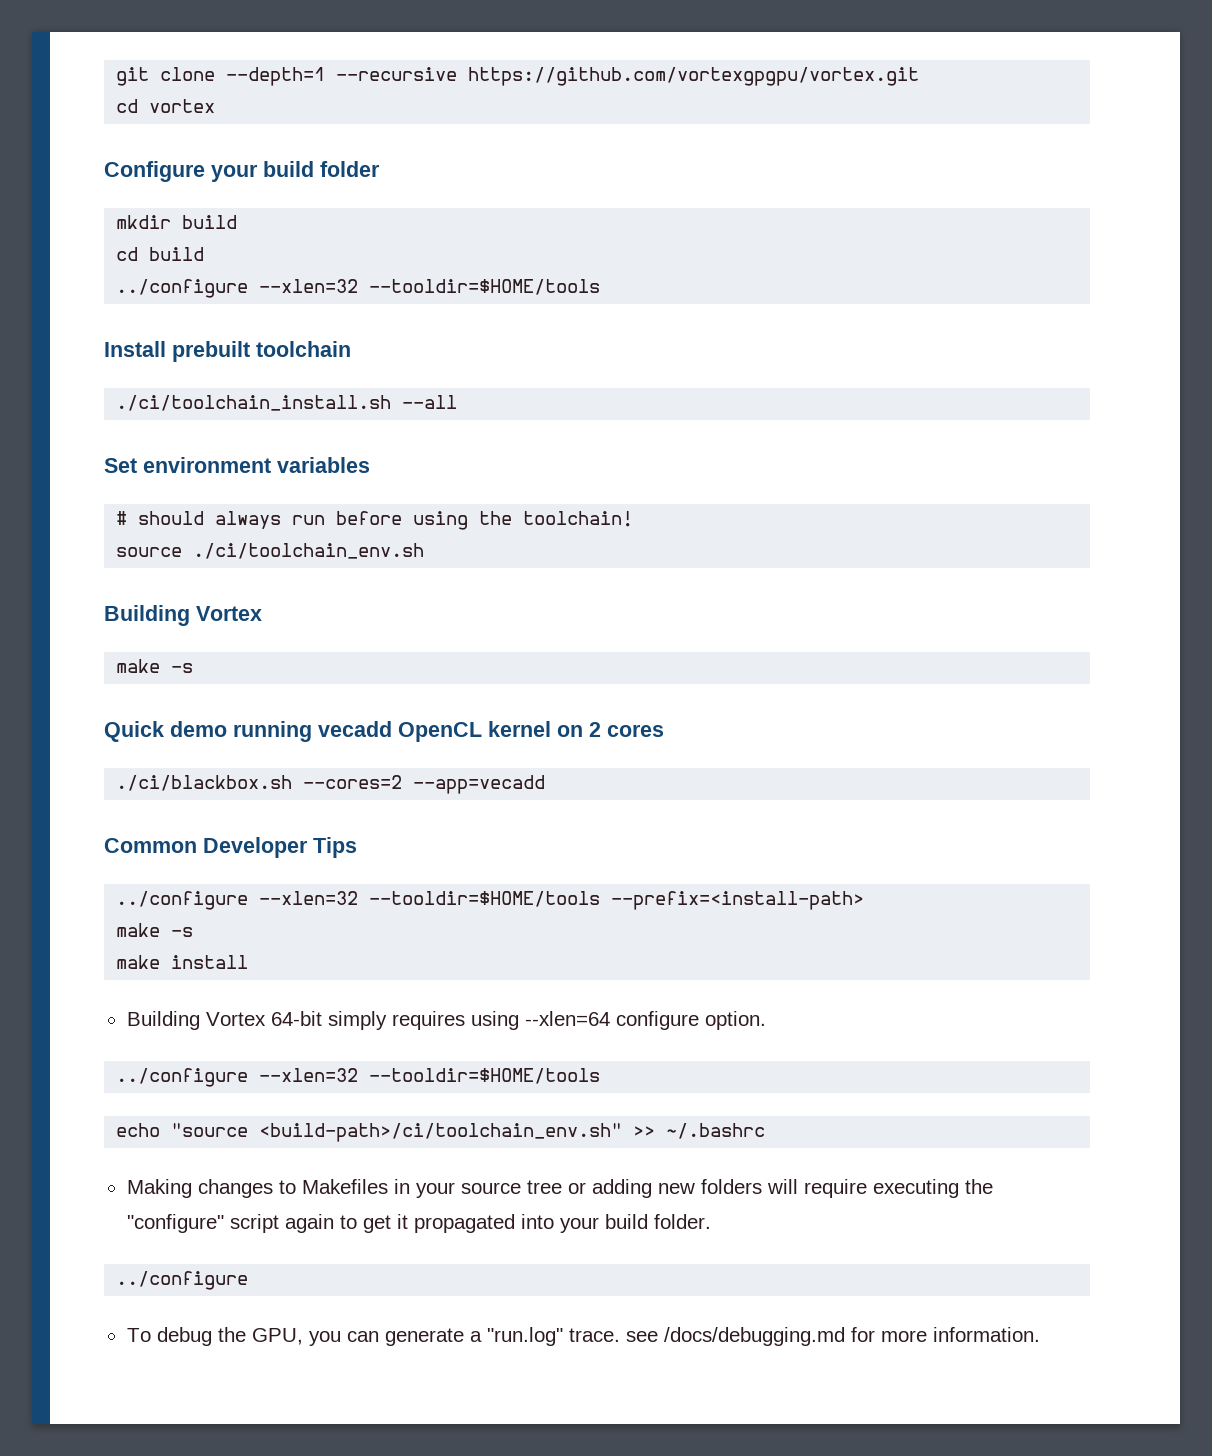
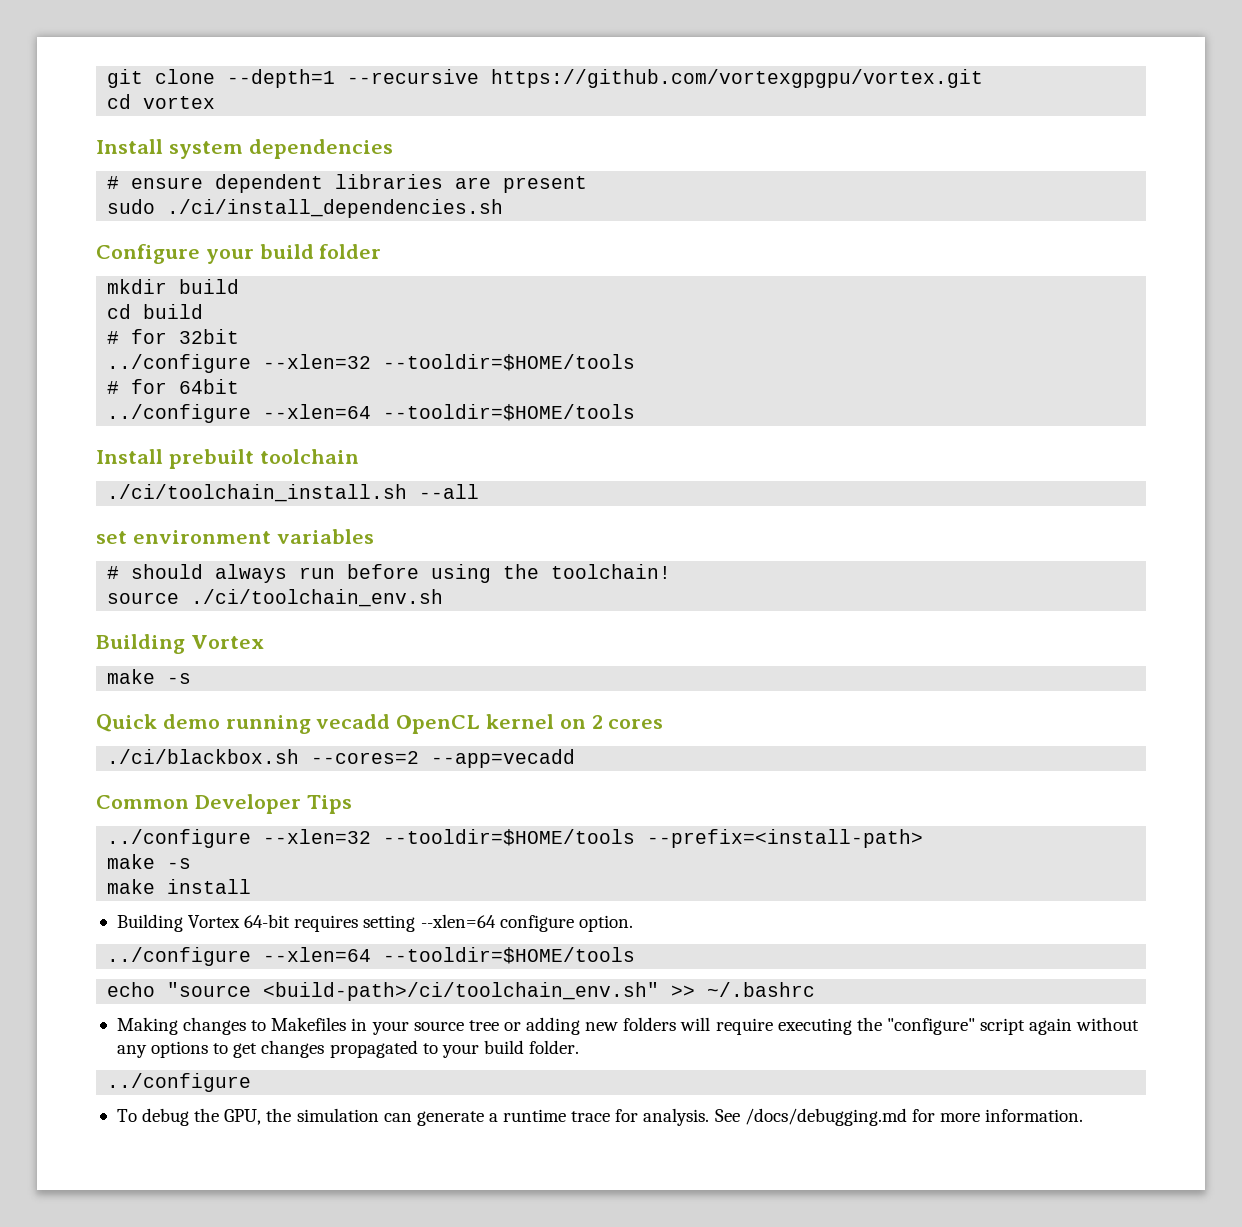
(216, 106) none -> [96,139,393,159] [107,174,588,193] [107,199,504,218] // Install system dependencies // # ensure dependent libraries are present // sudo ./ci/install_dependencies.sh
[116,279,601,298] // ../configure --xlen=32 --tooldir=$HOME/tools -> [107,329,240,344] [107,354,636,373] [107,379,240,394] [107,404,636,423] // # for 32bit // ../configure --xlen=32 --tooldir=$HOME/tools // # for 64bit // ../configure --xlen=64 --tooldir=$HOME/tools
[104,458,137,473] Set -> [96,531,127,544] set
[327,1011,519,1030] simply requires using -> [294,915,416,932] requires setting
[259,1068,359,1082] --xlen=32 -> [263,947,372,962] --xlen=64
[339,1214,554,1233] to get it propagated into -> [1076,1017,1140,1031] [116,1040,438,1058] without any options to get changes propagated to
[308,1331,341,1346] you -> [266,1108,379,1122] the simulation
[486,1327,658,1346] "run.log" trace. see -> [503,1108,740,1126] runtime trace for analysis. See

